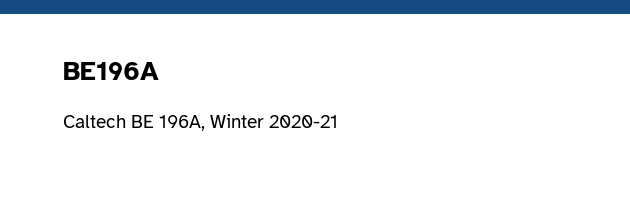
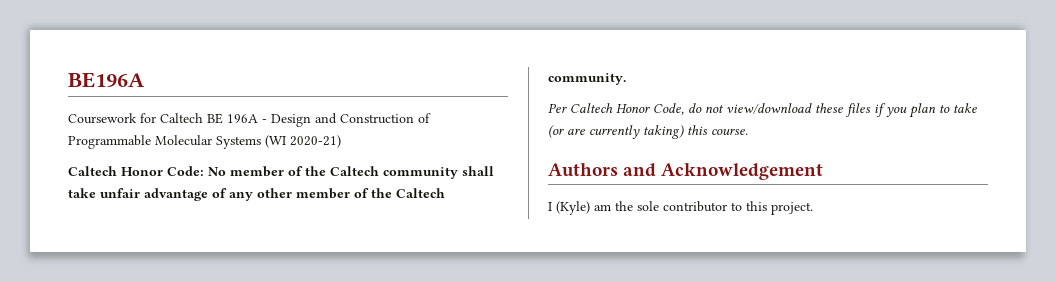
[63,114,338,131] Caltech BE 196A, Winter 2020-21 -> [68,113,431,127] [68,135,341,149] [68,166,494,179] [68,188,445,201] [548,73,626,85] [548,103,977,118] [548,125,748,139] [548,163,824,180] [548,201,813,215] Coursework for Caltech BE 196A - Design and Construction of Programmable Molecular Systems (WI 2020-21) // Caltech Honor Code: No member of the Caltech community shall take unfair advantage of any other member of the Caltech community. // Per Caltech Honor Code, do not view/download these files if you plan to take (or are currently taking) this course. // Authors and Acknowledgement // I (Kyle) am the sole contributor to this project.

